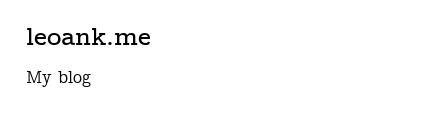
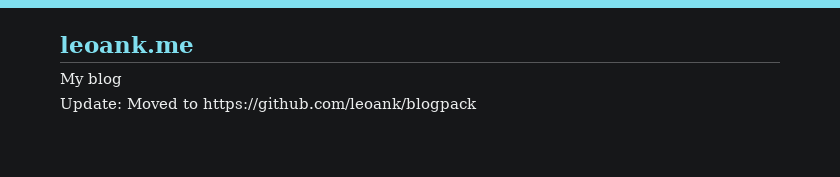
(91, 79) none -> [60,97,477,112] // Update: Moved to https://github.com/leoank/blogpack

